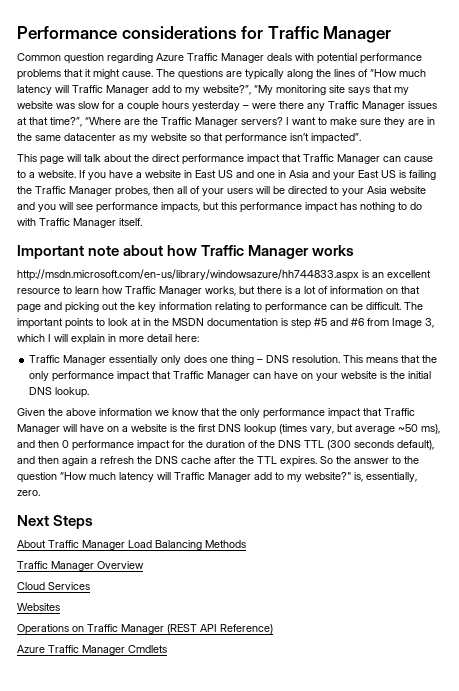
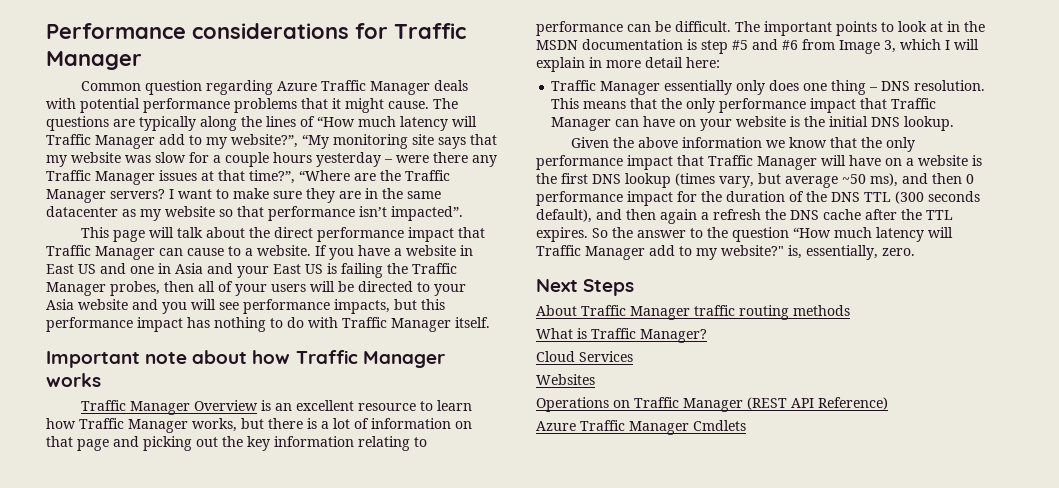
[17,269,359,281] http://msdn.microsoft.com/en-us/library/windowsazure/hh744833.aspx -> [81,400,259,415] Traffic Manager Overview
[128,540,246,550] [17,561,144,571] Load Balancing Methods // Traffic Manager Overview -> [694,305,850,320] [536,328,707,343] traffic routing methods // What is Traffic Manager?

